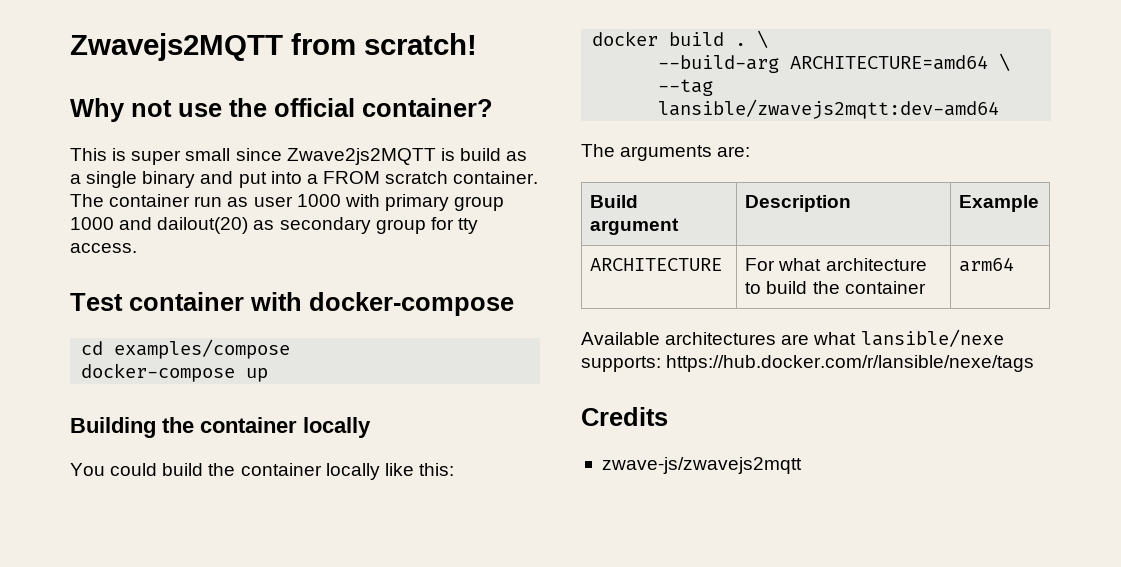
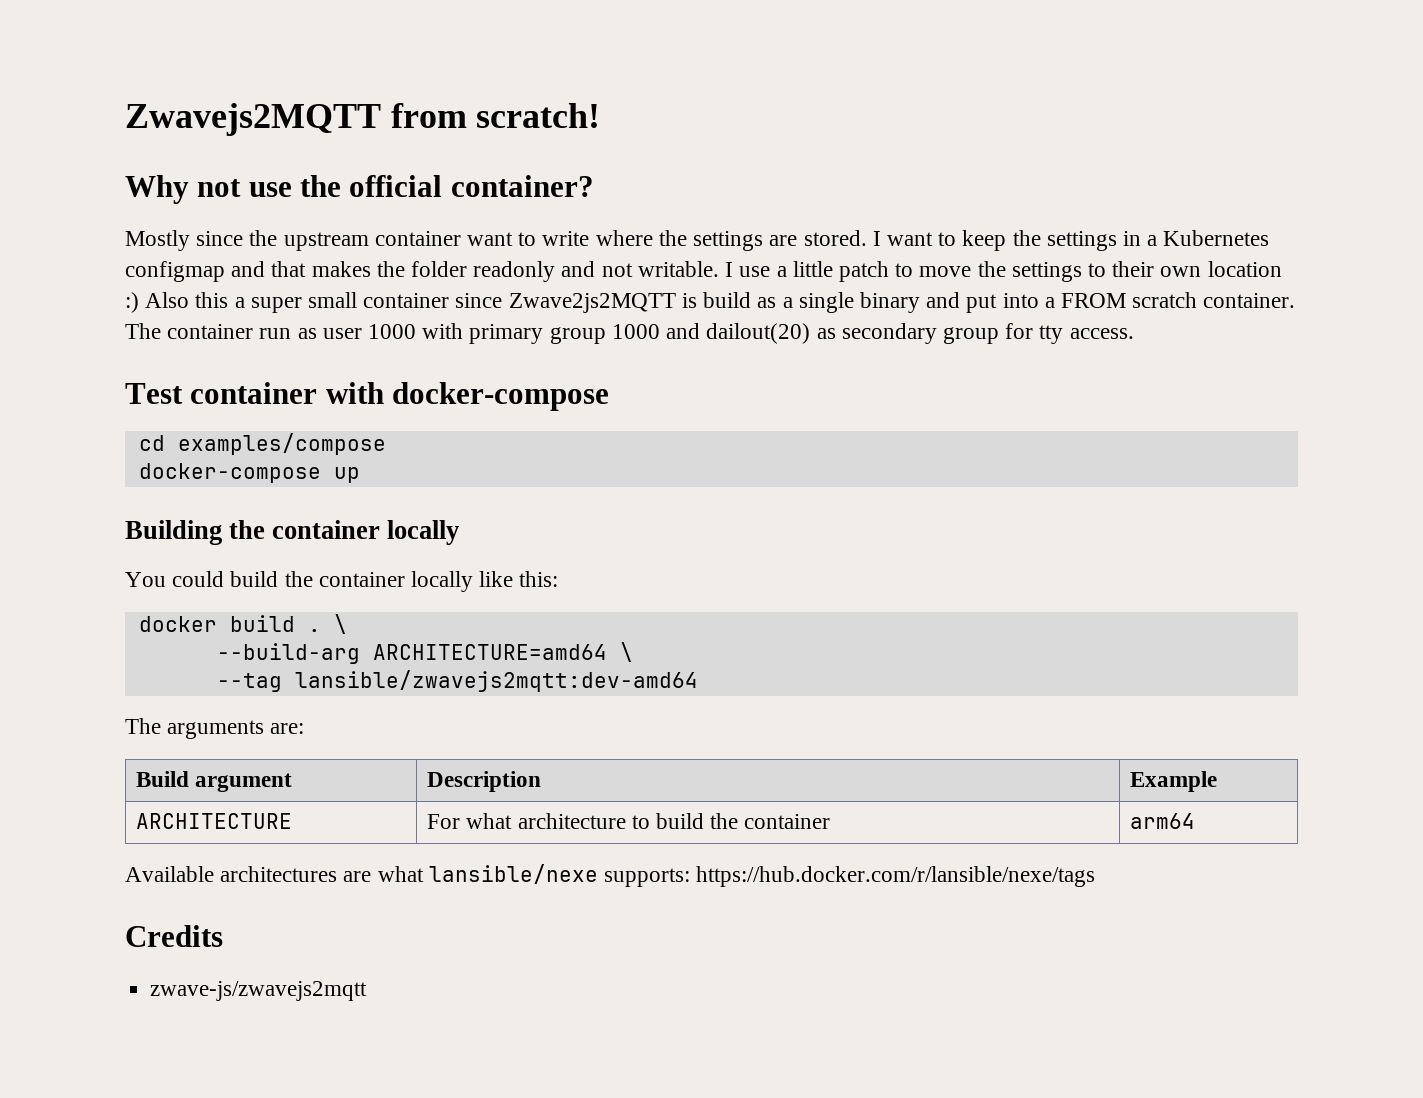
[70,148,127,161] This is -> [125,230,1270,251] [125,261,1282,282] [125,292,245,313] Mostly since the upstream container want to write where the settings are stored. I want to keep the settings in a Kubernetes configmap and that makes the folder readonly and not writable. I use a little patch to move the settings to their own location :) Also this a
(231, 154) none -> [363,293,450,308] container

